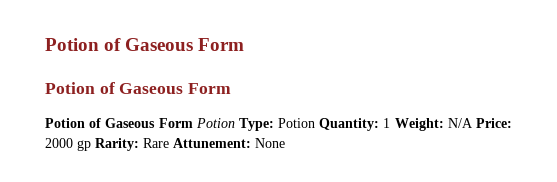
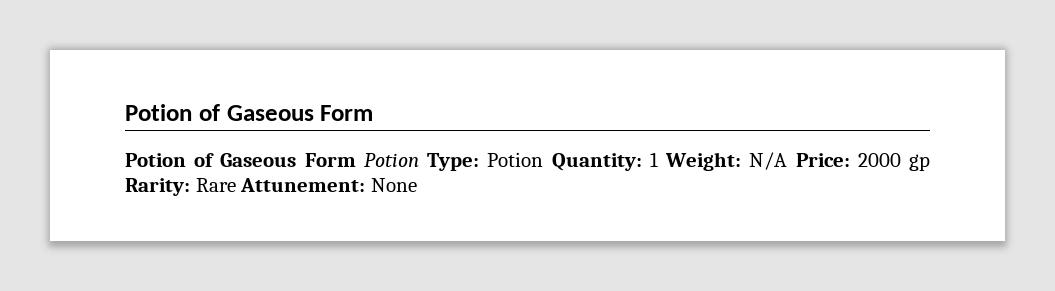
[45,38,245,51] [45,82,232,94] [45,118,193,128] Potion of Gaseous Form // Potion of Gaseous Form // Potion of Gaseous Form -> [125,104,374,121] [125,153,356,167] Potion of Gaseous Form // Potion of Gaseous Form

